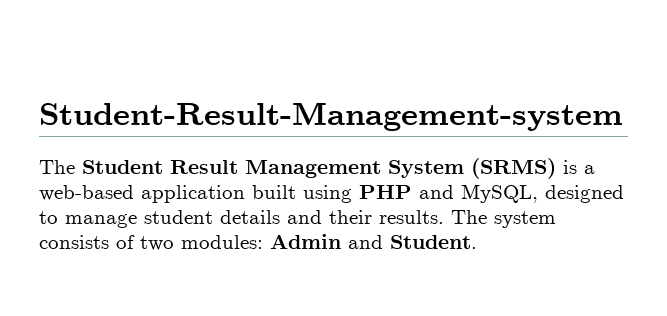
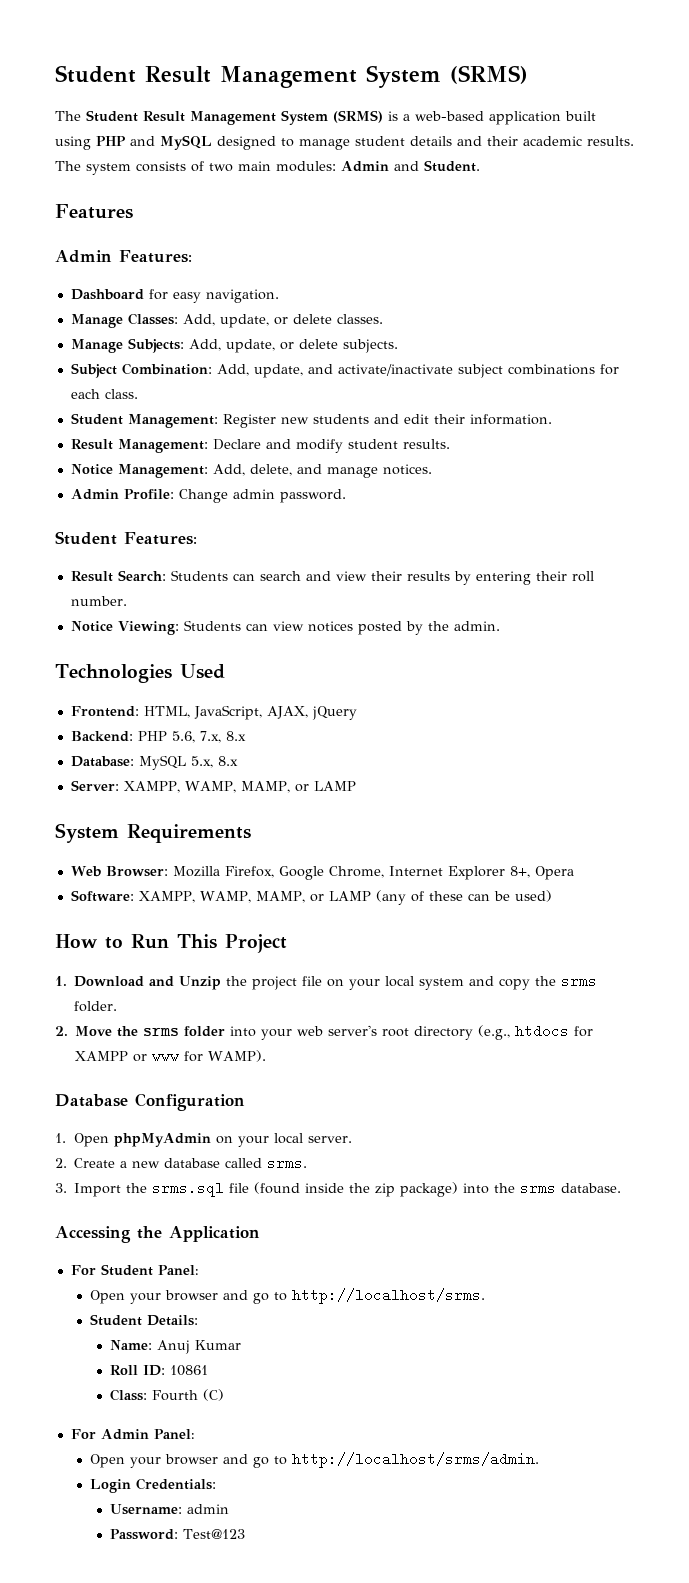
[39,102,623,131] Student-Result-Management-system -> [55,65,528,88] Student Result Management System (SRMS)
[461,184,538,203] MySQL, -> [160,135,212,150] MySQL
(372, 217) none -> [523,136,582,146] academic
(174, 243) none -> [238,161,271,171] main
(477, 242) none -> [55,204,133,219] [55,250,192,263] [70,289,279,303] [70,313,383,328] [70,338,398,353] [70,363,619,378] [70,389,138,399] [70,413,552,428] [70,439,450,453] [70,464,432,478] [70,489,346,503] [55,531,197,545] [70,570,594,585] [70,596,127,606] [70,620,500,635] [55,664,225,683] [70,705,357,720] [70,731,246,743] [70,755,238,770] [70,780,356,793] [55,823,251,843] [70,866,574,880] [70,890,552,905] [55,934,287,953] [55,976,598,990] [74,1001,118,1012] [55,1024,594,1040] [75,1050,267,1062] [55,1093,245,1111] [55,1133,353,1147] [55,1158,308,1168] [55,1181,622,1197] [55,1226,260,1243] [70,1264,199,1276] [90,1288,486,1304] [90,1314,199,1326] [109,1340,241,1354] [109,1365,208,1376] [109,1389,224,1401] [70,1429,195,1440] [90,1452,540,1468] [90,1478,217,1493] [109,1504,229,1515] [109,1529,245,1540] // Features // Admin Features: // Dashboard for easy navigation. // Manage Classes: Add, update, or delete classes. // Manage Subjects: Add, update, or delete subjects. // Subject Combination: Add, update, and activate/inactivate subject combinations for each class. // Student Management: Register new students and edit their information. // Result Management: Declare and modify student results. // Notice Management: Add, delete, and manage notices. // Admin Profile: Change admin password. // Student Features: // Result Search: Students can search and view their results by entering their roll number. // Notice Viewing: Students can view notices posted by the admin. // Technologies Used // Frontend: HTML, JavaScript, AJAX, jQuery // Backend: PHP 5.6, 7.x, 8.x // Database: MySQL 5.x, 8.x // Server: XAMPP, WAMP, MAMP, or LAMP // System Requirements // Web Browser: Mozilla Firefox, Google Chrome, Internet Explorer 8+, Opera // Software: XAMPP, WAMP, MAMP, or LAMP (any of these can be used) // How to Run This Project // 1. Download and Unzip the project file on your local system and copy the srms folder. // 2. Move the srms folder into your web server's root directory (e.g., htdocs for XAMPP or www for WAMP). // Database Configuration // 1. Open phpMyAdmin on your local server. // 2. Create a new database called srms. // 3. Import the srms.sql file (found inside the zip package) into the srms database. // Accessing the Application // For Student Panel: // Open your browser and go to http://localhost/srms. // Student Details: // Name: Anuj Kumar // Roll ID: 10861 // Class: Fourth (C) // For Admin Panel: // Open your browser and go to http://localhost/srms/admin. // Login Credentials: // Username: admin // Password: Test@123

